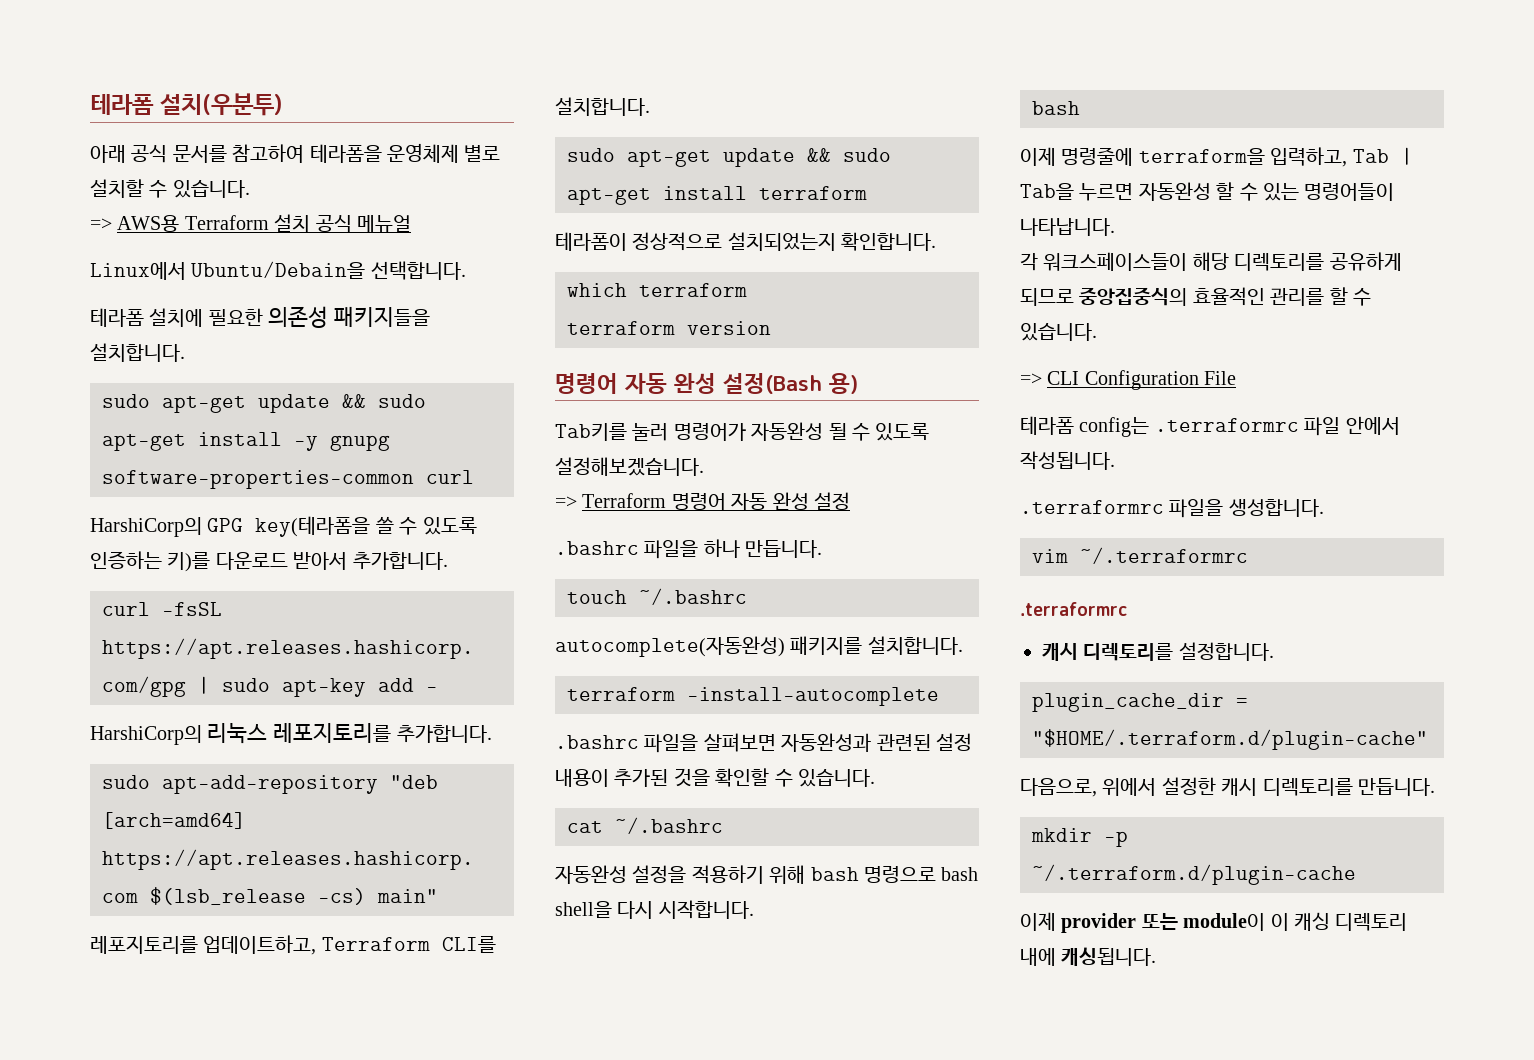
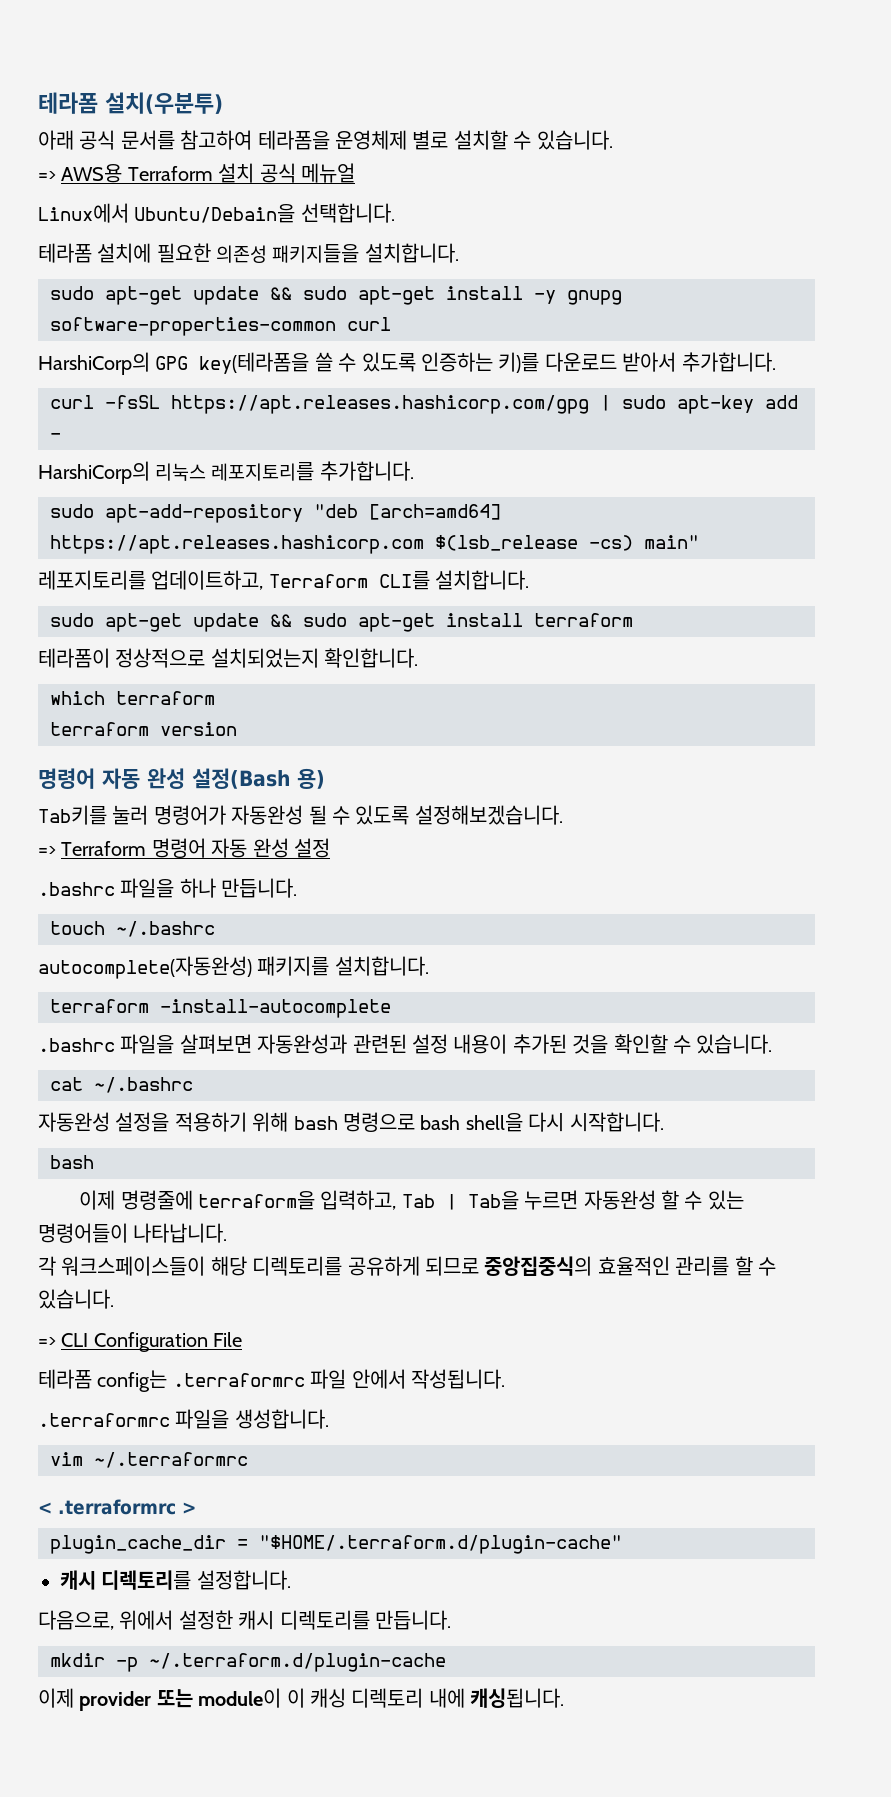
[1020,602,1127,616] .terraformrc -> [38,1499,196,1515] [50,1535,622,1554] < .terraformrc > // plugin_cache_dir = "$HOME/.terraform.d/plugin-cache"
[1032,693,1248,712] [1032,729,1428,750] // plugin_cache_dir = "$HOME/.terraform.d/plugin-cache" -> (291, 1580) none

